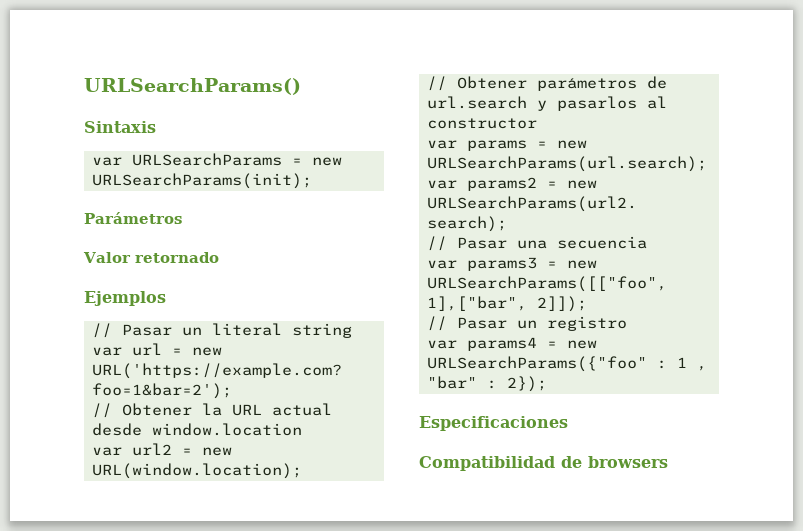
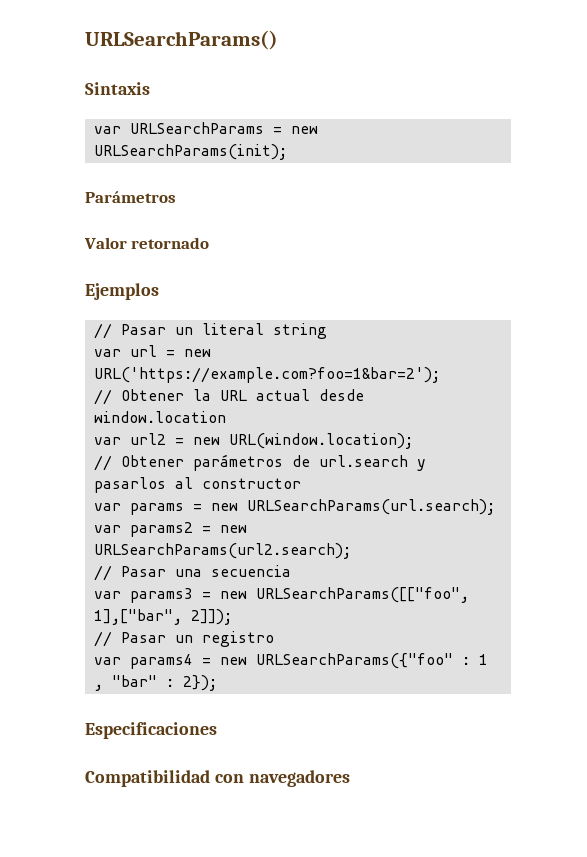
[561,456,668,468] de browsers -> [214,770,350,787] con navegadores

